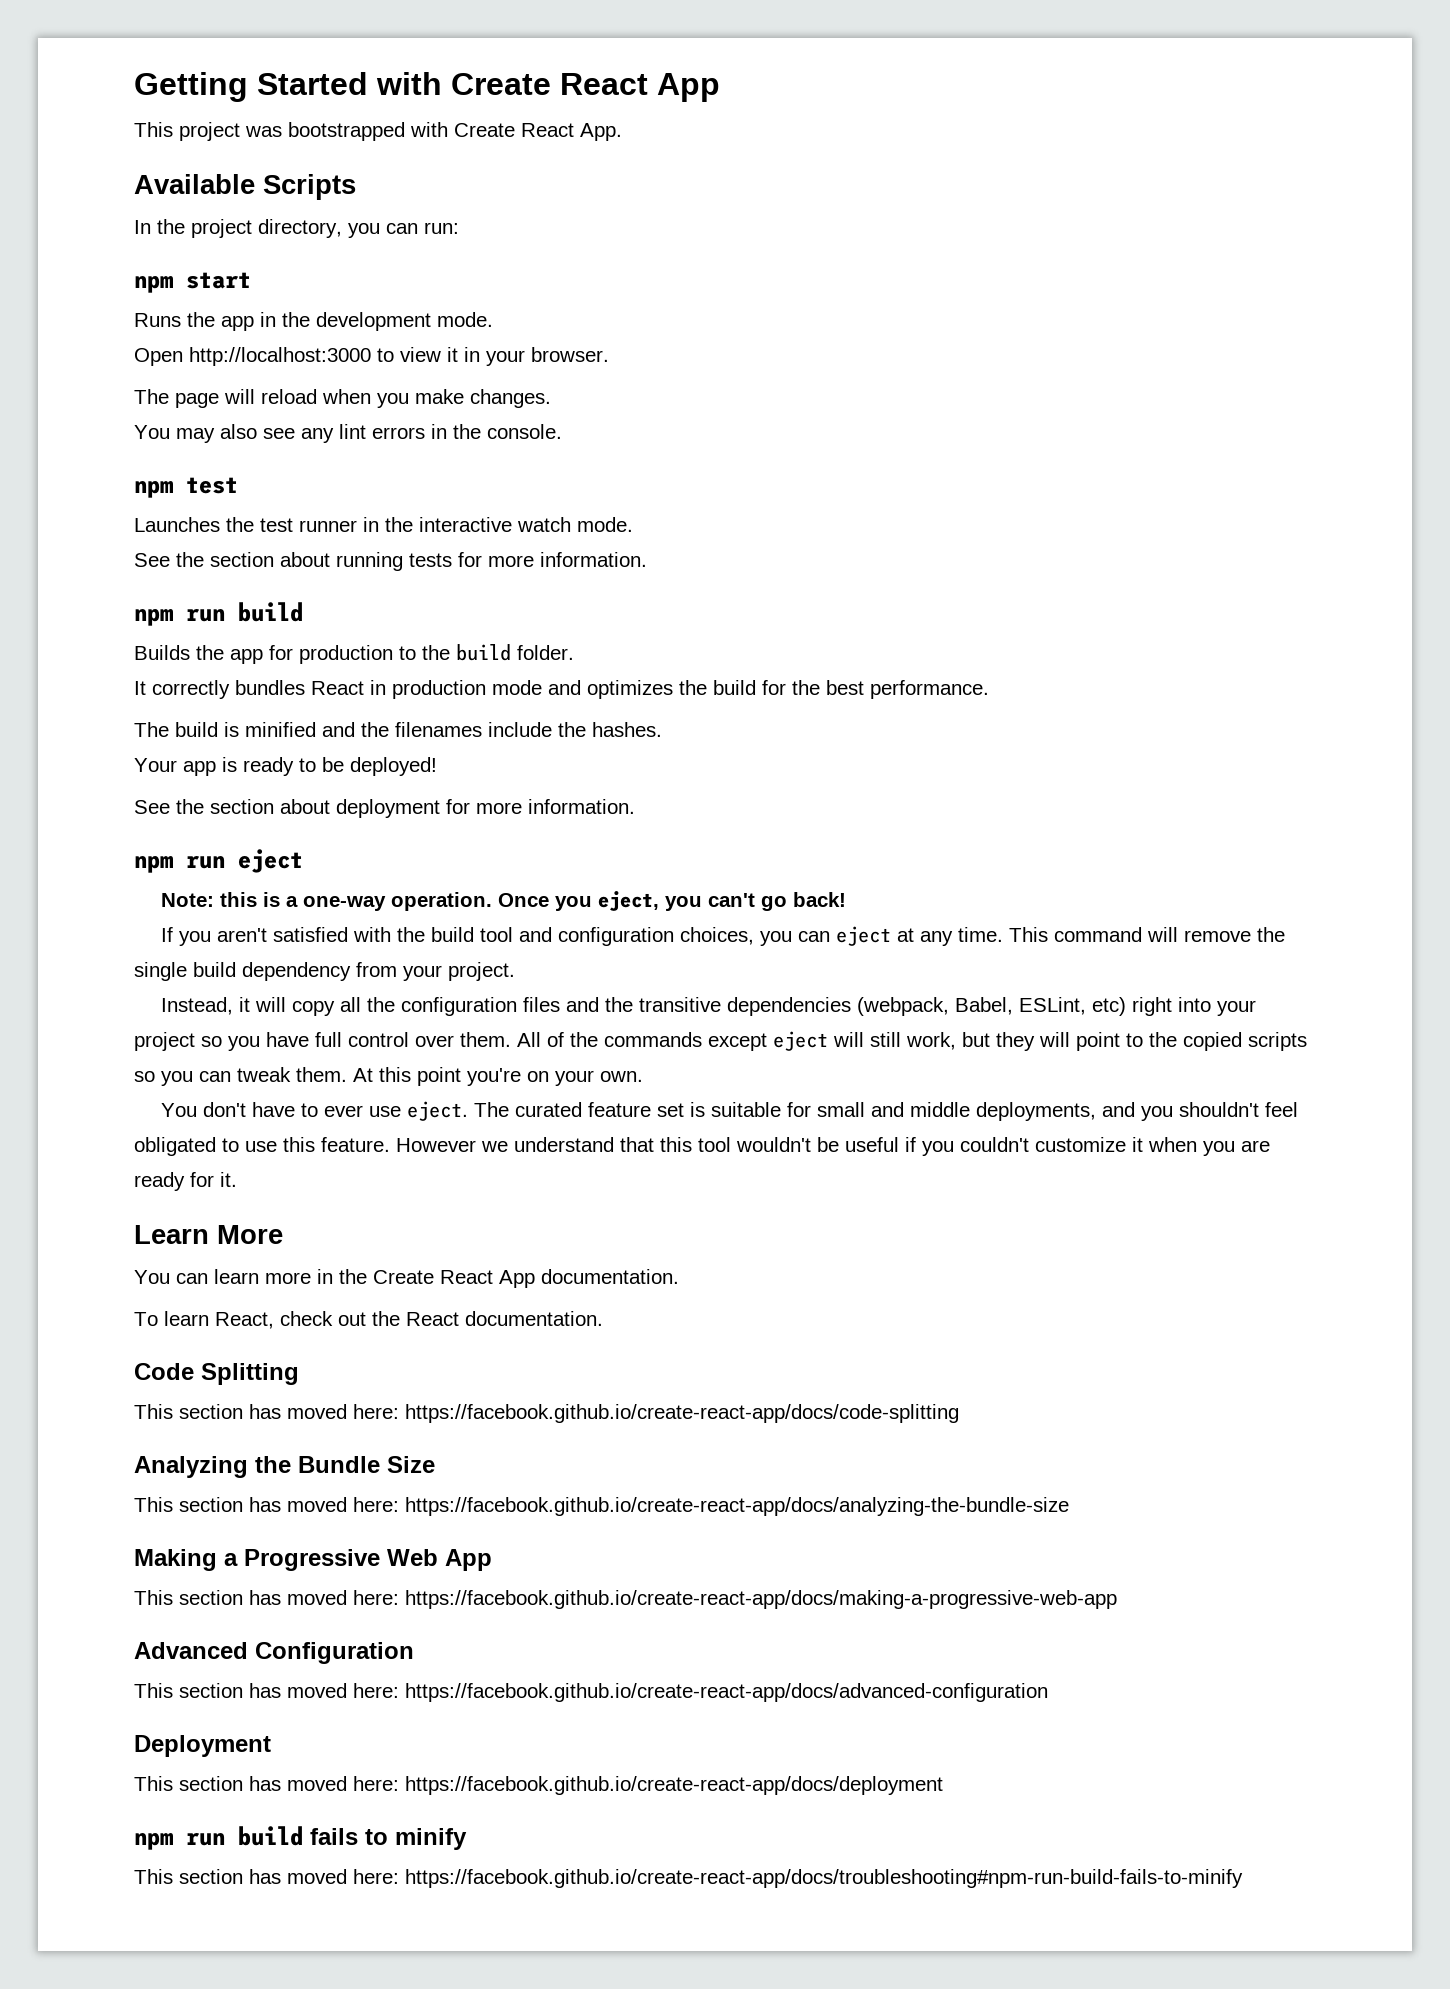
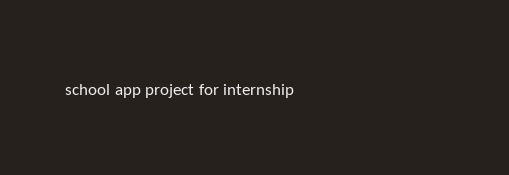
[134,72,720,102] [134,122,622,141] [134,174,356,200] [134,219,459,238] [134,272,251,293] [134,312,493,331] [134,347,609,366] [134,389,551,408] [134,424,562,443] [134,477,238,498] [134,517,633,532] [134,552,647,571] [134,602,303,626] [134,644,574,664] [134,680,989,699] [134,722,662,737] [134,757,437,776] [134,799,635,818] [134,849,303,873] [161,891,847,911] [161,926,1286,946] [134,962,515,981] [161,997,1257,1016] [134,1031,1307,1051] [134,1067,643,1086] [161,1101,1299,1121] [134,1137,1270,1156] [134,1172,237,1191] [134,1225,283,1244] [134,1269,679,1288] [134,1311,603,1329] [134,1363,299,1385] [134,1404,959,1423] [134,1456,435,1478] [134,1497,1069,1516] [134,1549,492,1571] [134,1590,1117,1609] [134,1642,414,1664] [134,1683,1048,1702] [134,1735,271,1757] [134,1776,943,1795] [134,1826,467,1850] [134,1869,1243,1888] Getting Started with Create React App // This project was bootstrapped with Create React App. // Available Scripts // In the project directory, you can run: // npm start // Runs the app in the development mode. // Open http://localhost:3000 to view it in your browser. // The page will reload when you make changes. // You may also see any lint errors in the console. // npm test // Launches the test runner in the interactive watch mode. // See the section about running tests for more information. // npm run build // Builds the app for production to the build folder. // It correctly bundles React in production mode and optimizes the build for the best performance. // The build is minified and the filenames include the hashes. // Your app is ready to be deployed! // See the section about deployment for more information. // npm run eject // Note: this is a one-way operation. Once you eject, you can't go back! // If you aren't satisfied with the build tool and configuration choices, you can eject at any time. This command will remove the single build dependency from your project. // Instead, it will copy all the configuration files and the transitive dependencies (webpack, Babel, ESLint, etc) right into your project so you have full control over them. All of the commands except eject will still work, but they will point to the copied scripts so you can tweak them. At this point you're on your own. // You don't have to ever use eject. The curated feature set is suitable for small and middle deployments, and you shouldn't feel obligated to use this feature. However we understand that this tool wouldn't be useful if you couldn't customize it when you are ready for it. // Learn More // You can learn more in the Create React App documentation. // To learn React, check out the React documentation. // Code Splitting // This section has moved here: https://facebook.github.io/create-react-app/docs/code-splitting // Analyzing the Bundle Size // This section has moved here: https://facebook.github.io/create-react-app/docs/analyzing-the-bundle-size // Making a Progressive Web App // This section has moved here: https://facebook.github.io/create-react-app/docs/making-a-progressive-web-app // Advanced Configuration // This section has moved here: https://facebook.github.io/create-react-app/docs/advanced-configuration // Deployment // This section has moved here: https://facebook.github.io/create-react-app/docs/deployment // npm run build fails to minify // This section has moved here: https://facebook.github.io/create-react-app/docs/troubleshooting#npm-run-build-fails-to-minify -> [65,84,295,98] school app project for internship

